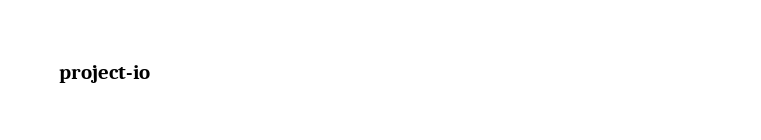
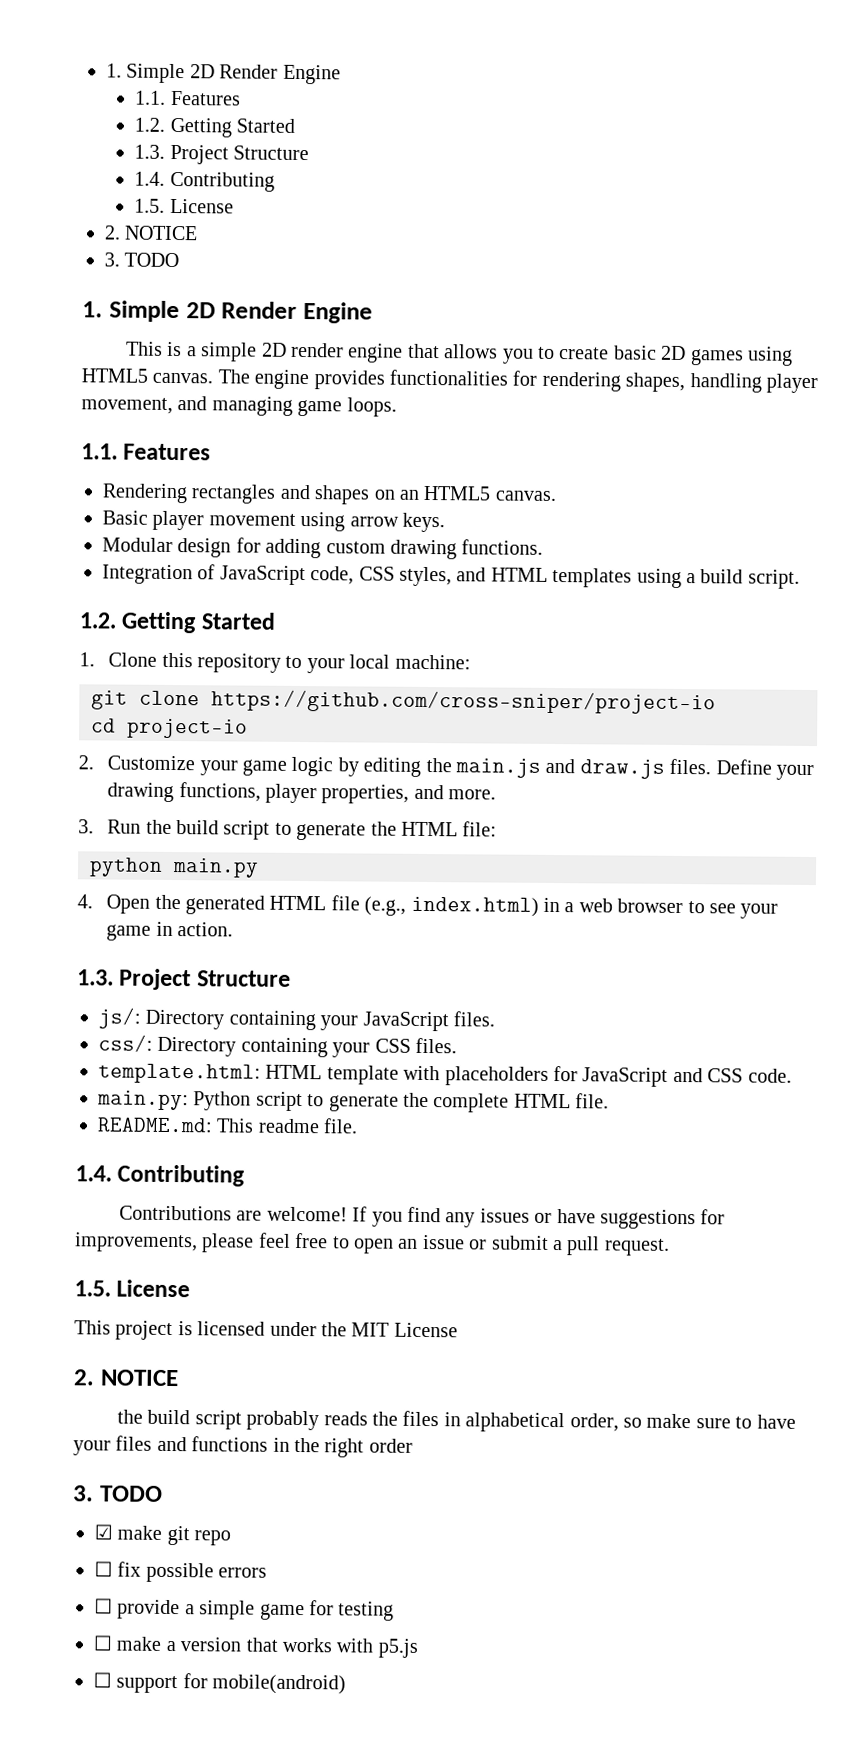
[59,65,150,83] project-io -> [106,63,341,85] [135,90,241,106] [134,117,296,138] [134,144,310,165] [134,171,275,192] [134,198,234,214] [104,225,199,241] [104,252,180,268] [82,300,373,324] [125,341,793,366] [81,368,818,394] [81,396,397,417] [81,443,212,461] [102,483,556,505] [102,510,445,533] [102,537,544,560] [102,564,800,589] [79,611,276,634] [79,652,471,674] [91,689,716,715] [91,718,248,739] [78,755,815,781] [107,782,497,804] [78,819,498,841] [89,857,259,878] [77,894,779,919] [106,921,234,941] [77,968,291,991] [98,1007,495,1032] [98,1034,457,1058] [98,1063,792,1087] [97,1090,610,1113] [97,1117,359,1134] [75,1164,246,1187] [118,1205,726,1230] [75,1232,670,1256] [74,1279,191,1298] [74,1320,458,1341] [73,1369,179,1387] [116,1409,796,1433] [73,1435,413,1458] [73,1485,163,1502] [94,1524,232,1546] [94,1561,268,1583] [94,1598,395,1621] [93,1635,418,1658] [93,1672,347,1695] 1. Simple 2D Render Engine // 1.1. Features // 1.2. Getting Started // 1.3. Project Structure // 1.4. Contributing // 1.5. License // 2. NOTICE // 3. TODO // 1. Simple 2D Render Engine // This is a simple 2D render engine that allows you to create basic 2D games using HTML5 canvas. The engine provides functionalities for rendering shapes, handling player movement, and managing game loops. // 1.1. Features // Rendering rectangles and shapes on an HTML5 canvas. // Basic player movement using arrow keys. // Modular design for adding custom drawing functions. // Integration of JavaScript code, CSS styles, and HTML templates using a build script. // 1.2. Getting Started // 1. Clone this repository to your local machine: // git clone https://github.com/cross-sniper/project-io // cd project-io // 2. Customize your game logic by editing the main.js and draw.js files. Define your drawing functions, player properties, and more. // 3. Run the build script to generate the HTML file: // python main.py // 4. Open the generated HTML file (e.g., index.html) in a web browser to see your game in action. // 1.3. Project Structure // js/: Directory containing your JavaScript files. // css/: Directory containing your CSS files. // template.html: HTML template with placeholders for JavaScript and CSS code. // main.py: Python script to generate the complete HTML file. // README.md: This readme file. // 1.4. Contributing // Contributions are welcome! If you find any issues or have suggestions for improvements, please feel free to open an issue or submit a pull request. // 1.5. License // This project is licensed under the MIT License // 2. NOTICE // the build script probably reads the files in alphabetical order, so make sure to have your files and functions in the right order // 3. TODO // ☑ make git repo // ☐ fix possible errors // ☐ provide a simple game for testing // ☐ make a version that works with p5.js // ☐ support for mobile(android)

